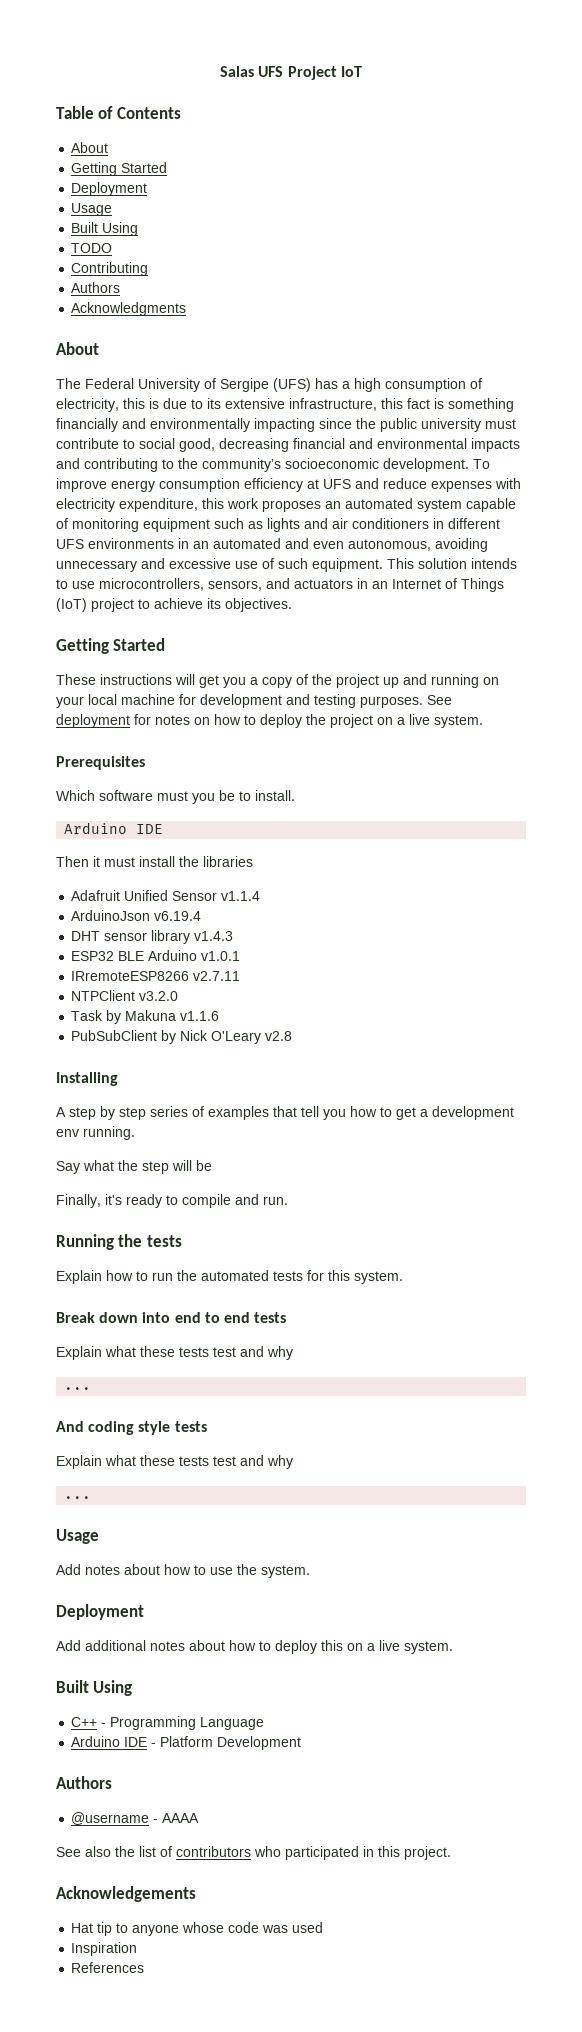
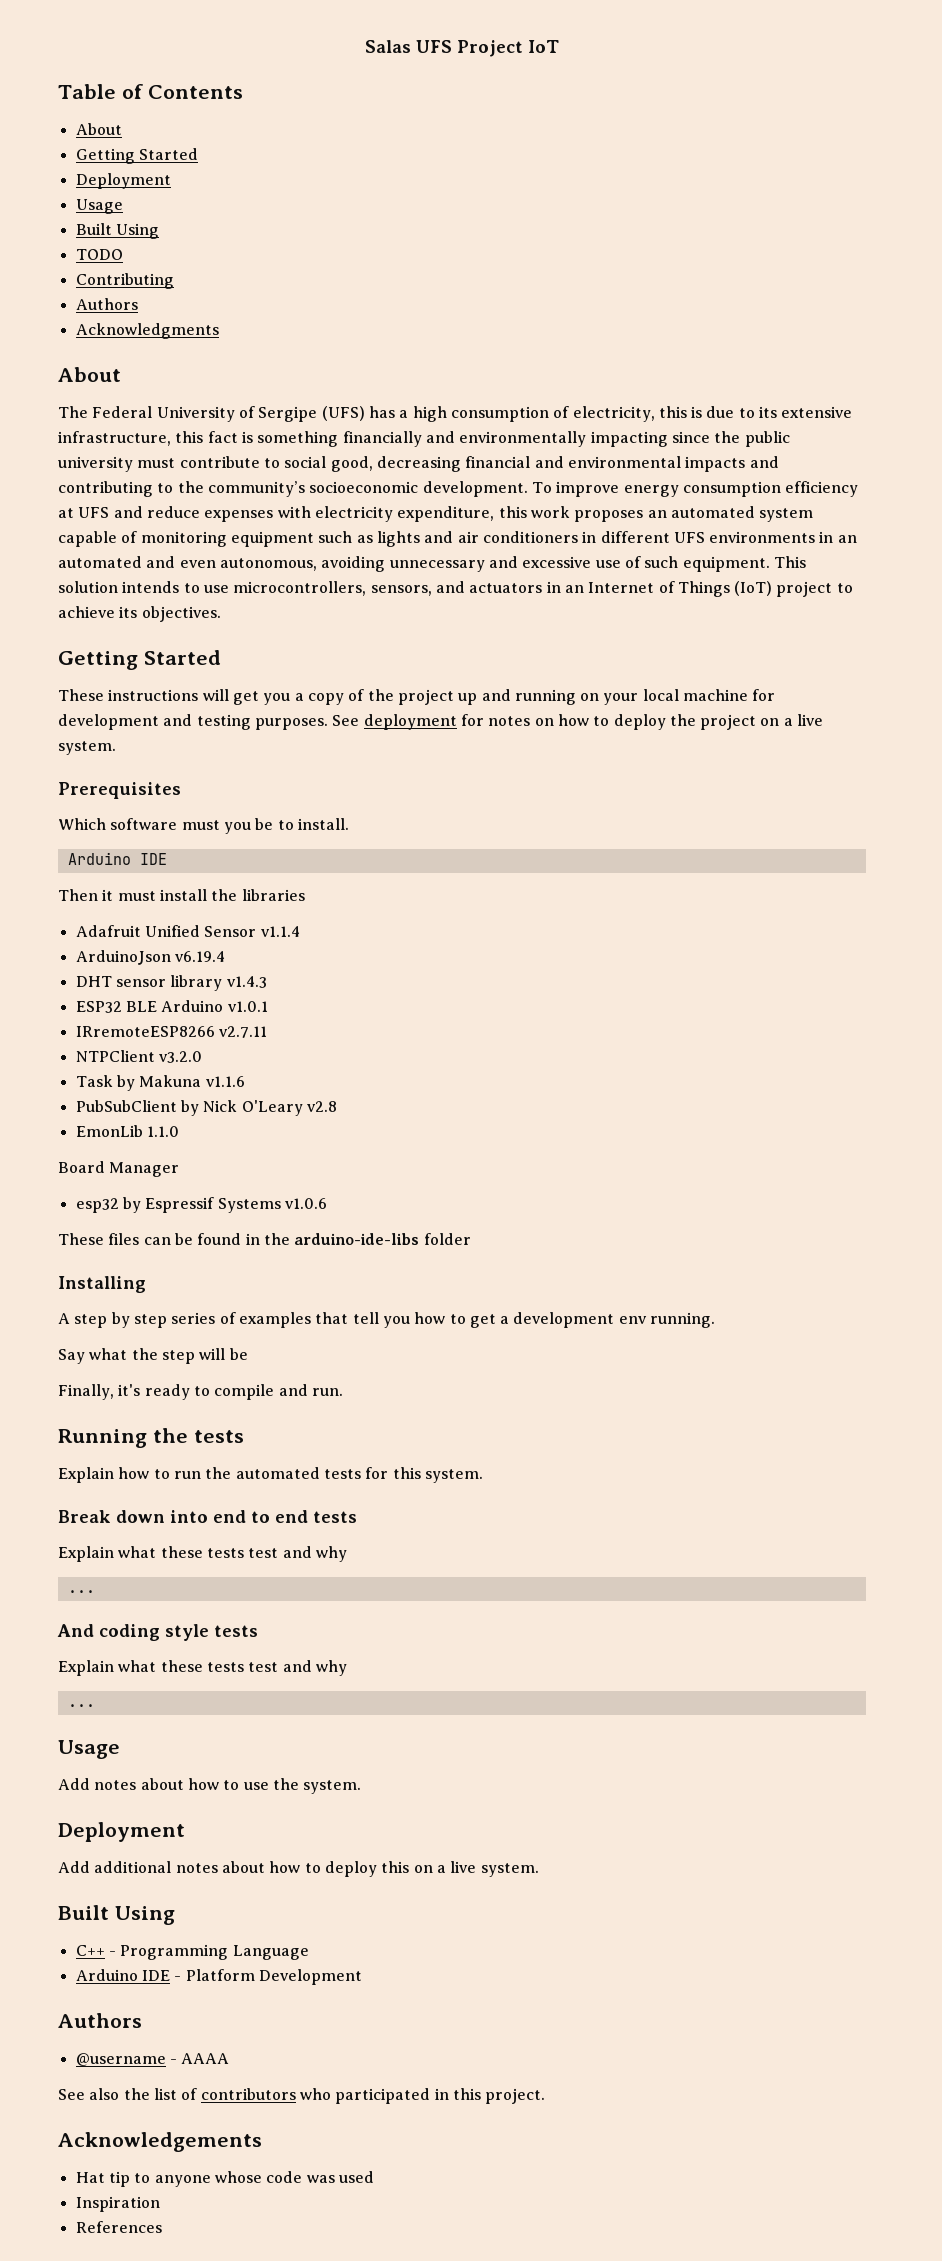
(293, 1036) none -> [75,1125,179,1137] [58,1161,180,1177] [75,1197,327,1213] [58,1233,471,1245] // EmonLib 1.1.0 // Board Manager // esp32 by Espressif Systems v1.0.6 // These files can be found in the arduino-ide-libs folder

